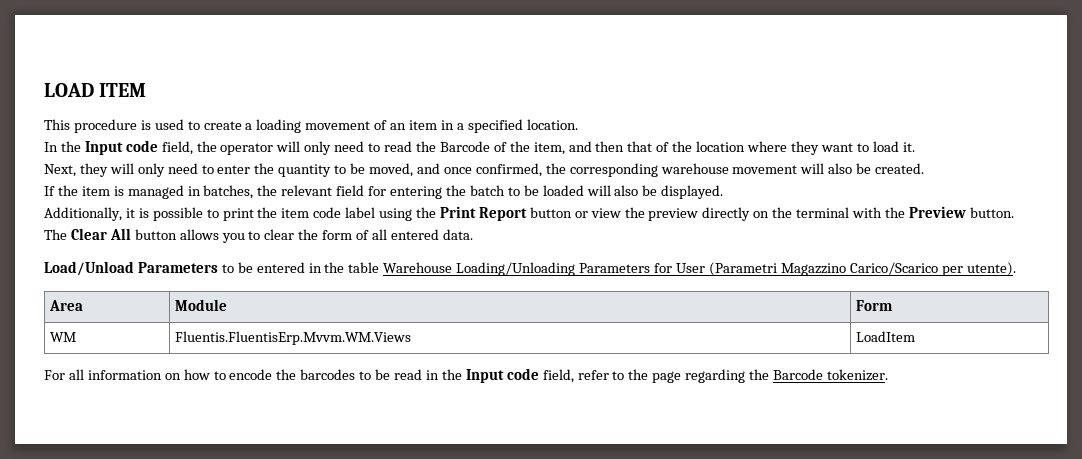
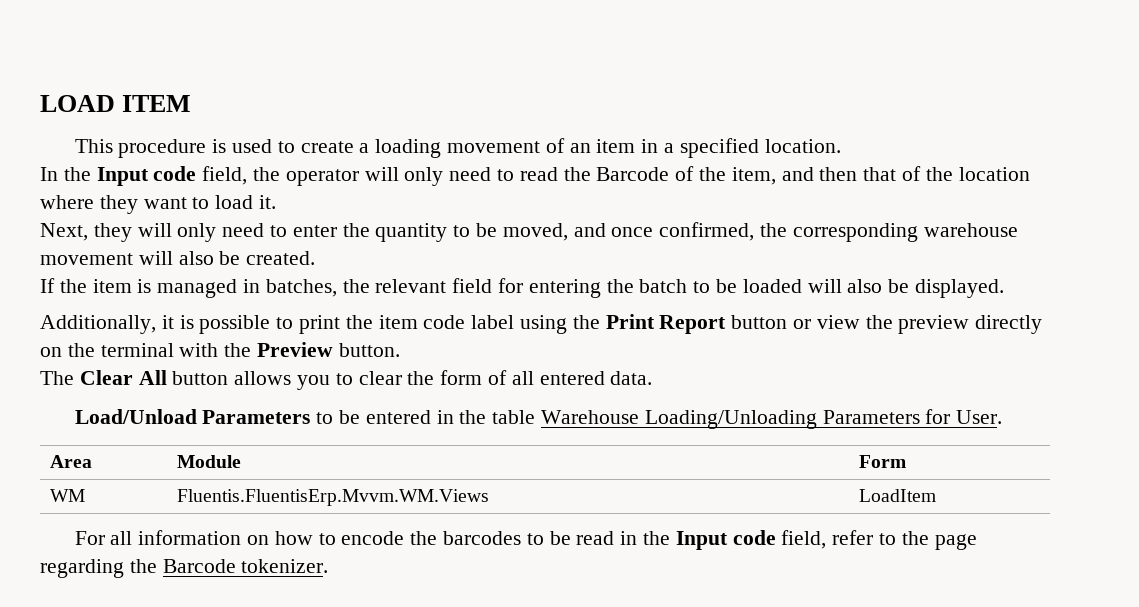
[675,262,1016,276] User (Parametri Magazzino Carico/Scarico per utente). -> [956,410,1003,424] User.

